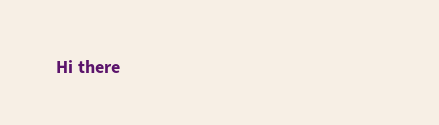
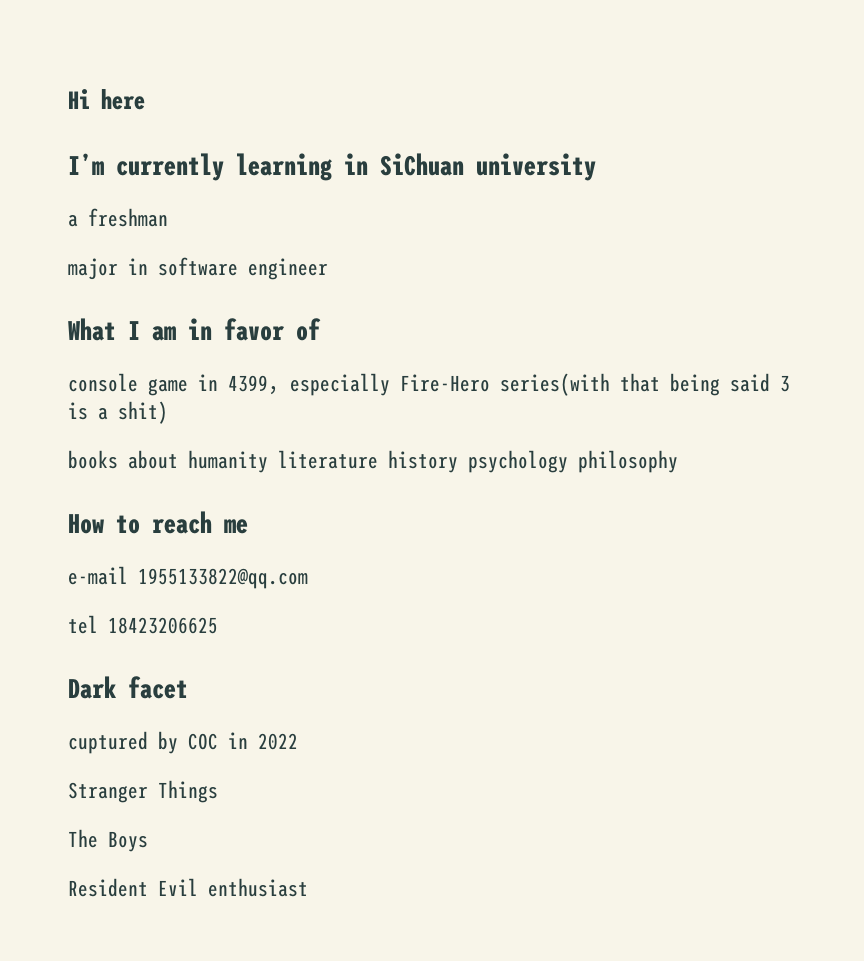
[77,60,120,73] there -> [101,89,145,110] [68,153,596,181] [68,208,168,227] [68,257,328,280] [68,318,321,341] [68,373,790,396] [68,401,168,424] [68,450,678,473] [68,511,248,534] [68,566,308,589] [68,615,218,634] [68,676,188,699] [68,731,298,754] [68,780,218,803] [68,829,148,852] [68,878,308,897] here // I’m currently learning in SiChuan university // a freshman // major in software engineer // What I am in favor of // console game in 4399，especially Fire-Hero series(with that being said 3 is a shit) // books about humanity literature history psychology philosophy // How to reach me // e-mail 1955133822@qq.com // tel 18423206625 // Dark facet // cuptured by COC in 2022 // Stranger Things // The Boys // Resident Evil enthusiast

